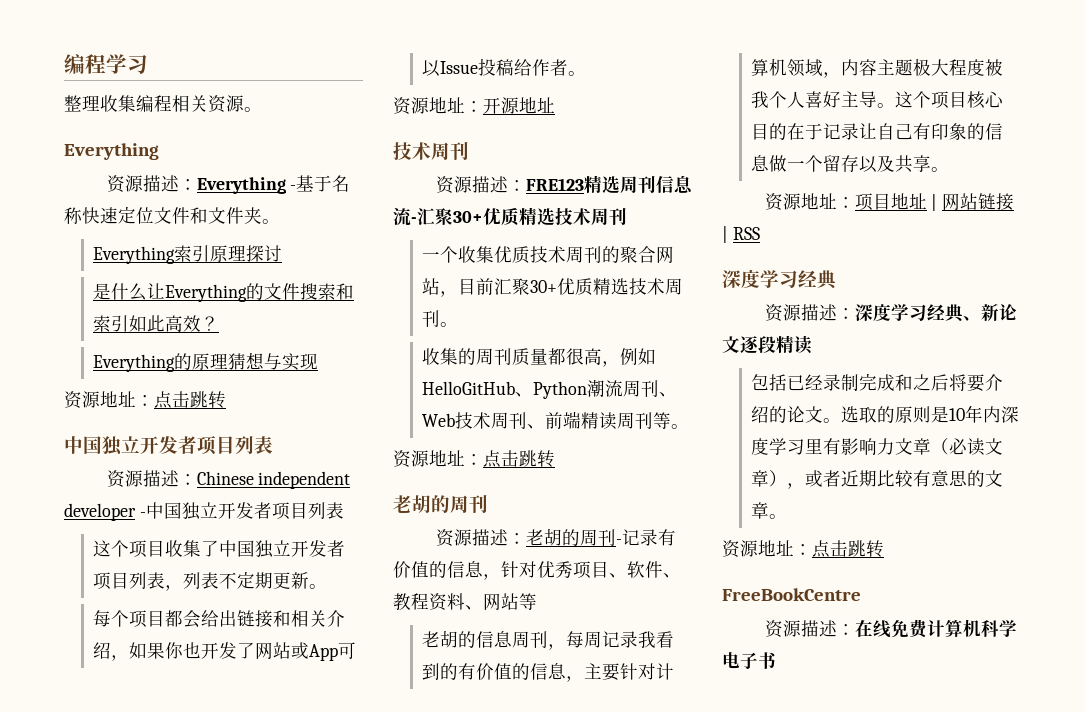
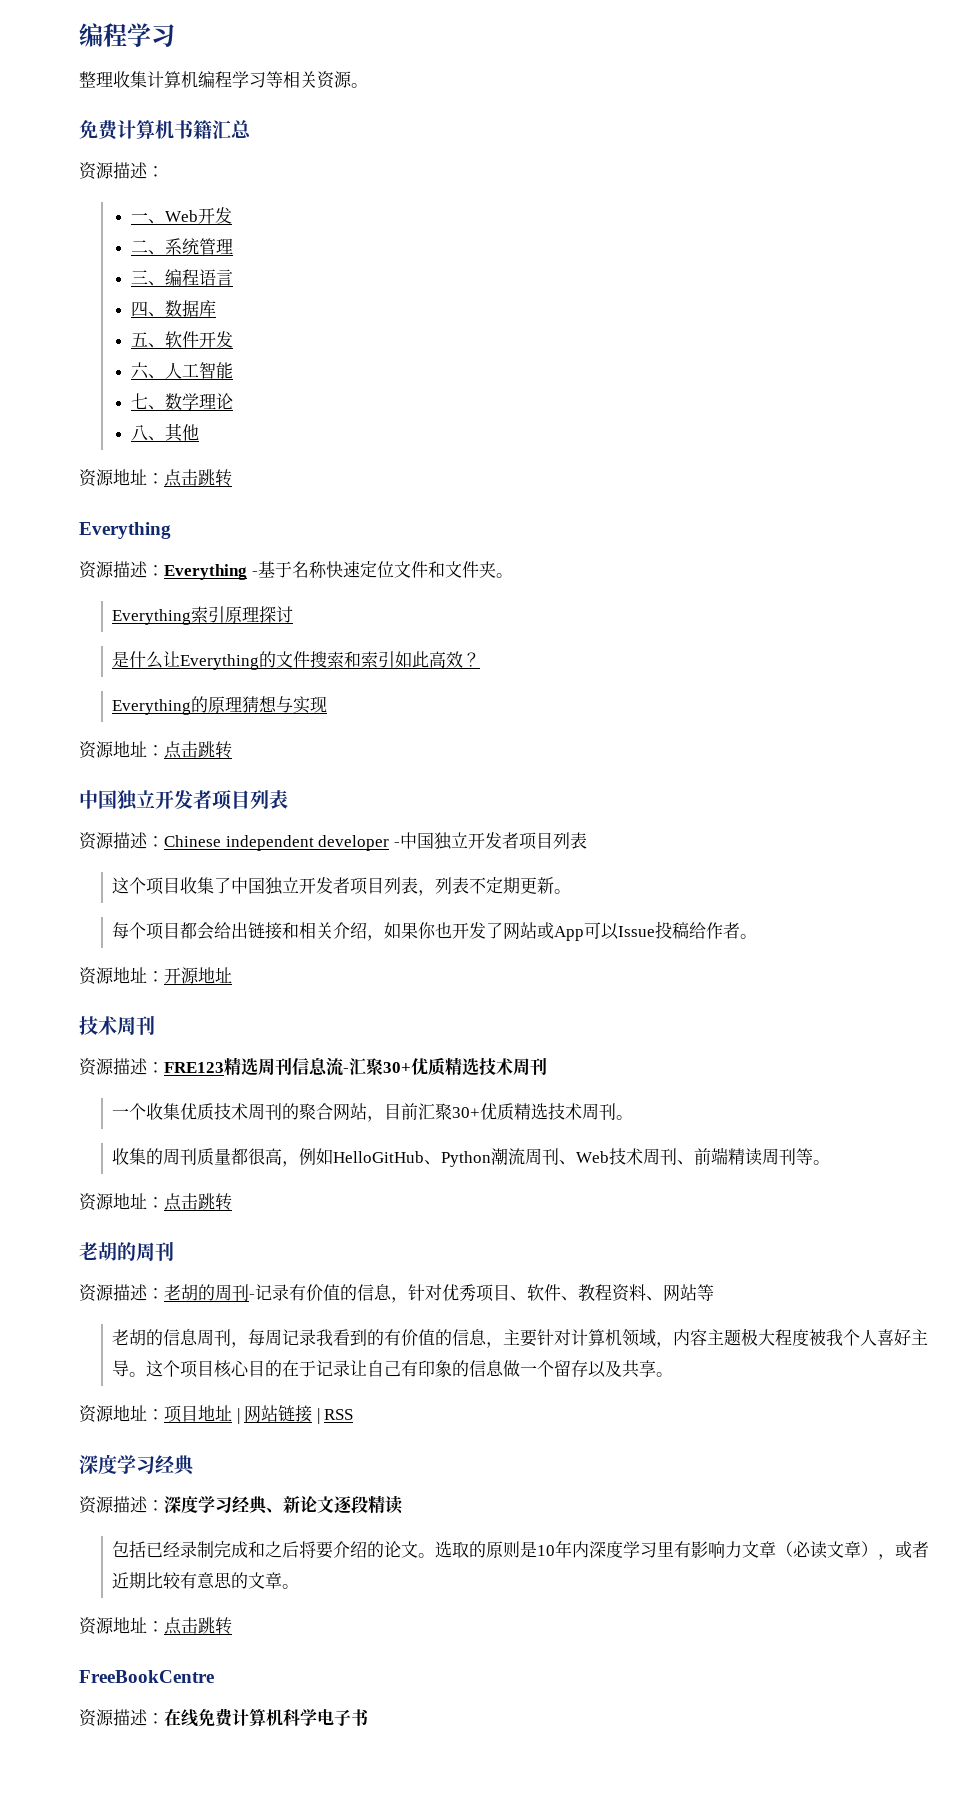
[136,95,172,112] 编程 -> [147,71,283,88] 计算机编程学习等
(262, 109) none -> [79,120,251,140] [79,162,164,180] [131,207,233,224] [131,238,234,255] [131,269,234,286] [131,300,217,317] [131,331,234,348] [131,362,234,379] [131,393,234,410] [131,423,200,442] [79,469,232,487] // 免费计算机书籍汇总 // 资源描述： // 一、Web开发 // 二、系统管理 // 三、编程语言 // 四、数据库 // 五、软件开发 // 六、人工智能 // 七、数学理论 // 八、其他 // 资源地址：点击跳转

